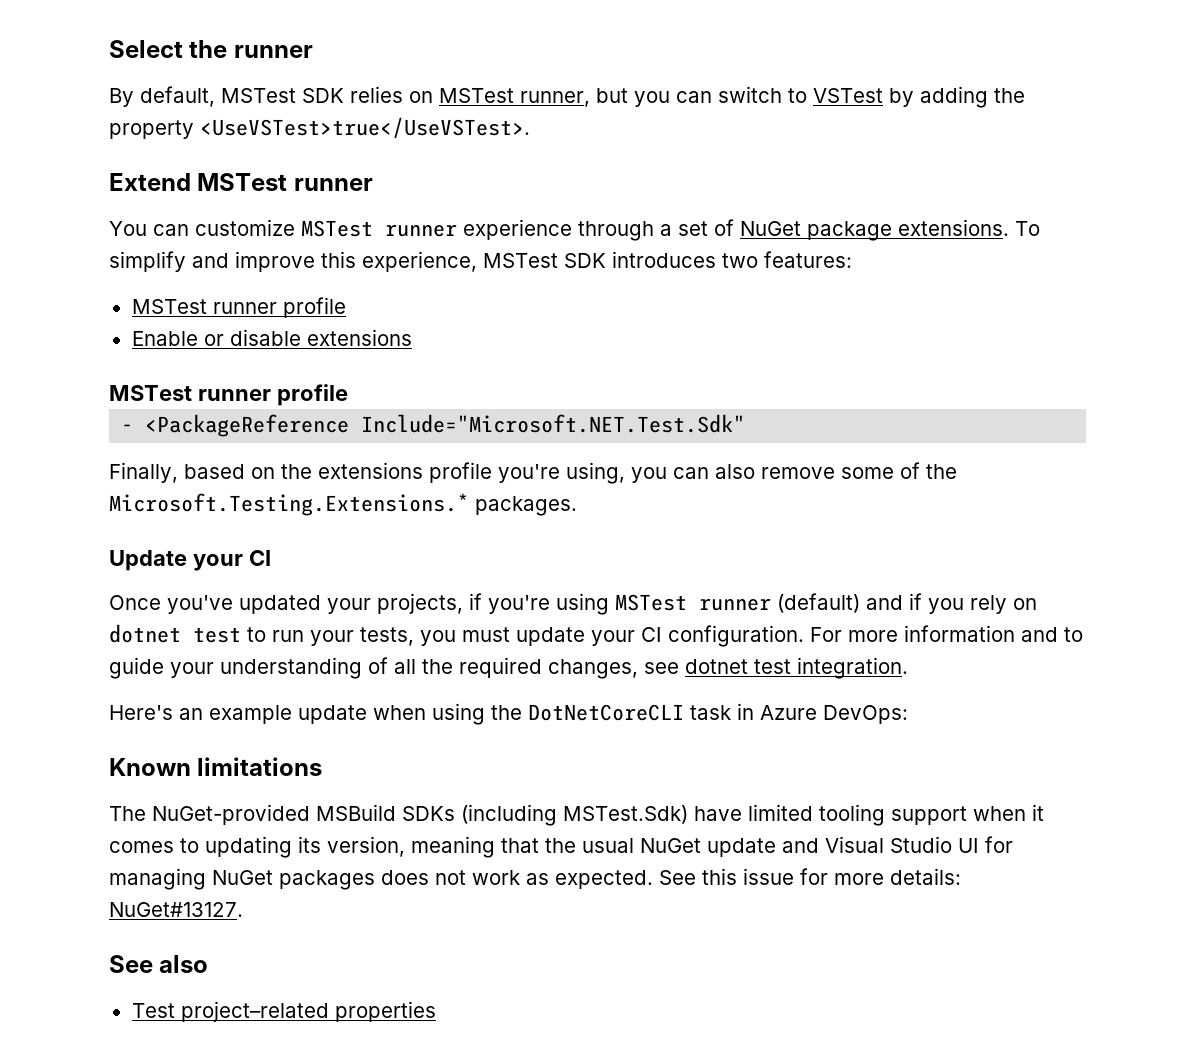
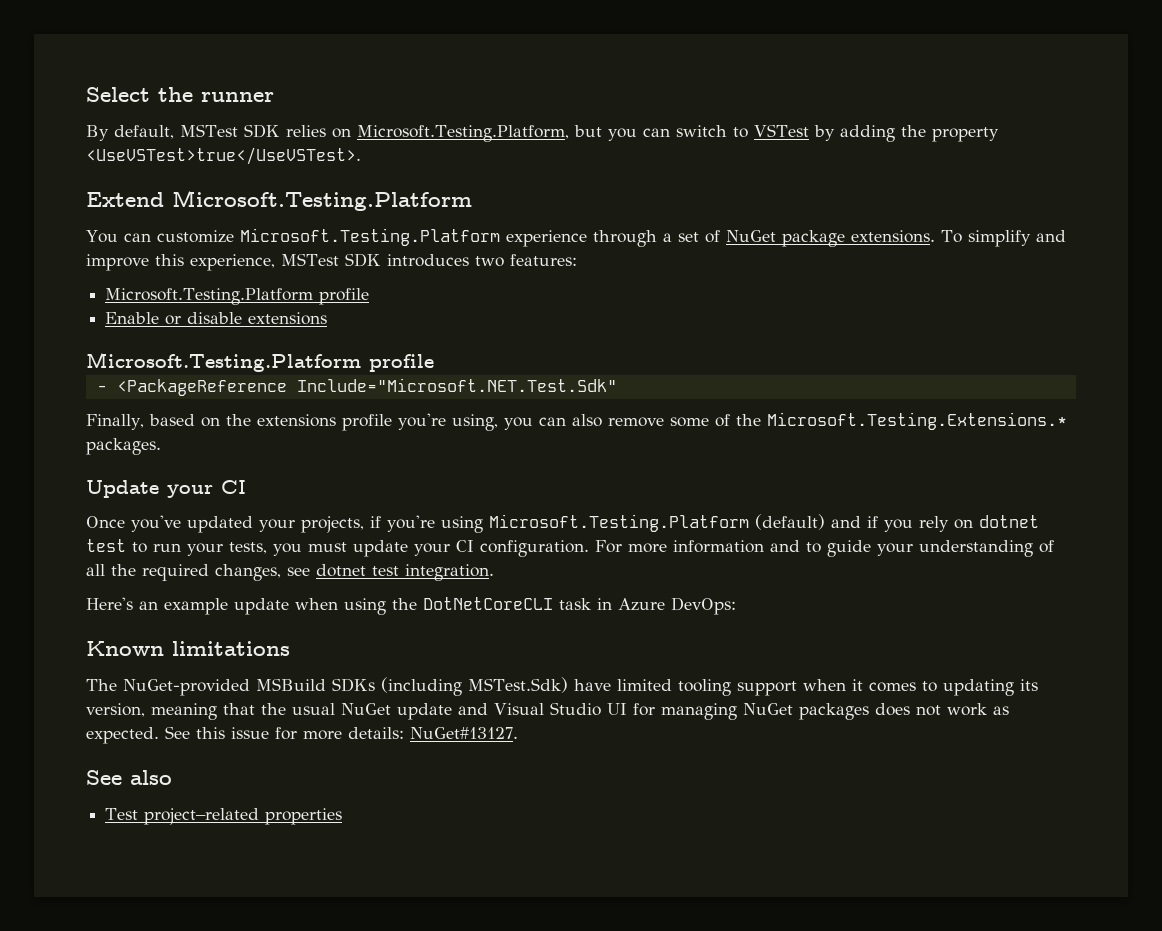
[439,88,590,107] MSTest runner, -> [356,125,569,142] Microsoft.Testing.Platform,
[197,173,373,191] MSTest runner -> [172,190,472,211] Microsoft.Testing.Platform
[301,220,457,237] MSTest runner -> [239,228,500,246] Microsoft.Testing.Platform
[131,299,277,314] MSTest runner -> [105,288,314,305] Microsoft.Testing.Platform
[109,385,271,401] MSTest runner -> [86,352,361,372] Microsoft.Testing.Platform
[615,594,771,611] MSTest runner -> [489,514,749,532] Microsoft.Testing.Platform

